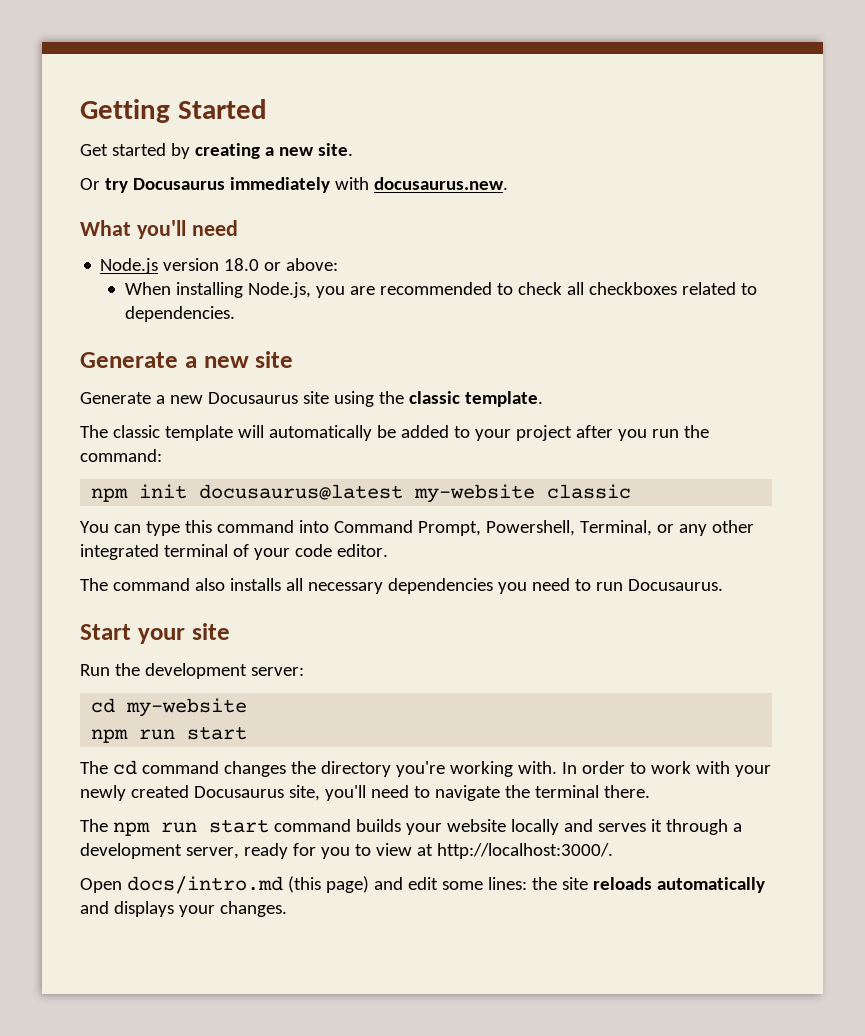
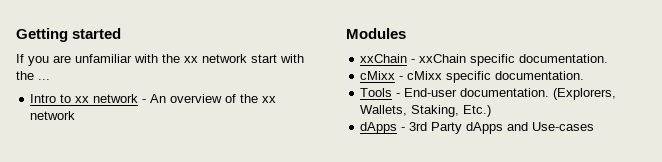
[177,99,267,119] [80,143,353,159] [80,177,508,193] [80,220,238,239] [100,258,339,274] [124,282,757,298] [124,306,235,322] [80,351,294,368] [80,391,543,407] [80,425,709,441] [80,449,162,462] [91,484,632,503] [80,520,754,536] [80,544,388,560] [80,578,723,594] [80,623,230,644] [80,663,304,679] [91,698,248,717] [91,726,248,743] [80,760,771,777] [80,785,650,801] [80,819,742,836] [80,843,613,859] [80,876,765,894] [80,901,287,917] Started // Get started by creating a new site. // Or try Docusaurus immediately with docusaurus.new. // What you'll need // Node.js version 18.0 or above: // When installing Node.js, you are recommended to check all checkboxes related to dependencies. // Generate a new site // Generate a new Docusaurus site using the classic template. // The classic template will automatically be added to your project after you run the command: // npm init docusaurus@latest my-website classic // You can type this command into Command Prompt, Powershell, Terminal, or any other integrated terminal of your code editor. // The command also installs all necessary dependencies you need to run Docusaurus. // Start your site // Run the development server: // cd my-website // npm run start // The cd command changes the directory you're working with. In order to work with your newly created Docusaurus site, you'll need to navigate the terminal there. // The npm run start command builds your website locally and serves it through a development server, ready for you to view at http://localhost:3000/. // Open docs/intro.md (this page) and edit some lines: the site reloads automatically and displays your changes. -> [72,28,122,39] [16,54,304,66] [16,71,50,80] [30,94,277,103] [30,111,76,120] [346,28,406,39] [360,54,609,66] [360,71,585,83] [360,88,617,100] [360,105,492,117] [360,122,595,134] started // If you are unfamiliar with the xx network start with the ... // Intro to xx network - An overview of the xx network // Modules // xxChain - xxChain specific documentation. // cMixx - cMixx specific documentation. // Tools - End-user documentation. (Explorers, Wallets, Staking, Etc.) // dApps - 3rd Party dApps and Use-cases

